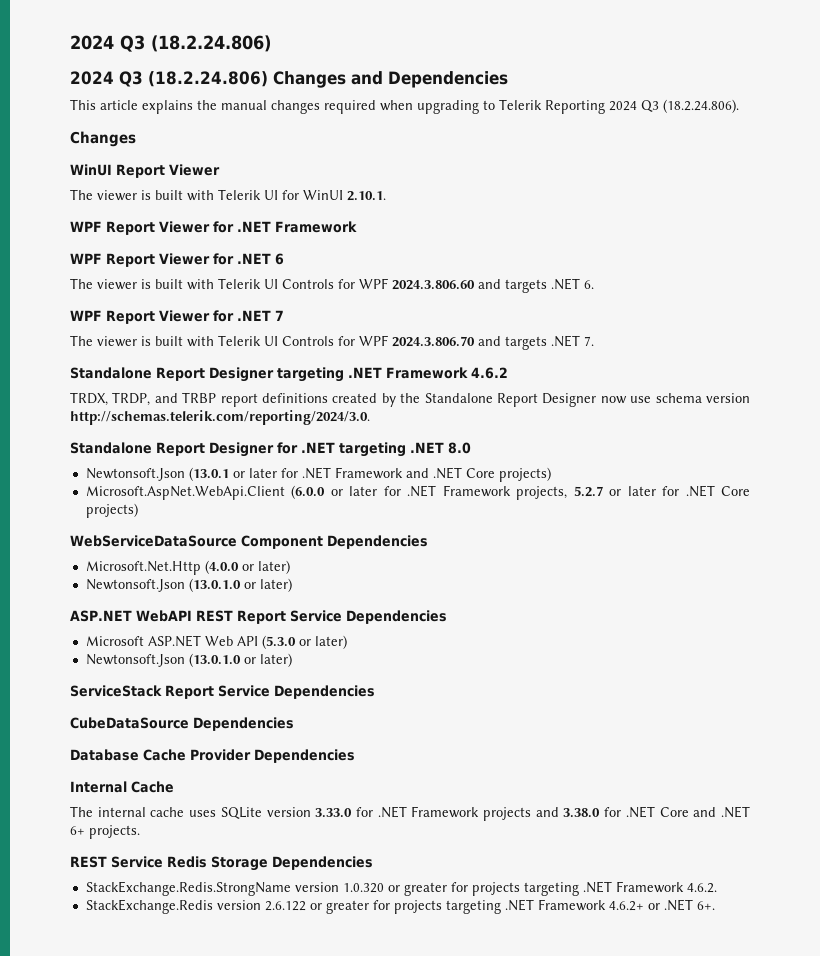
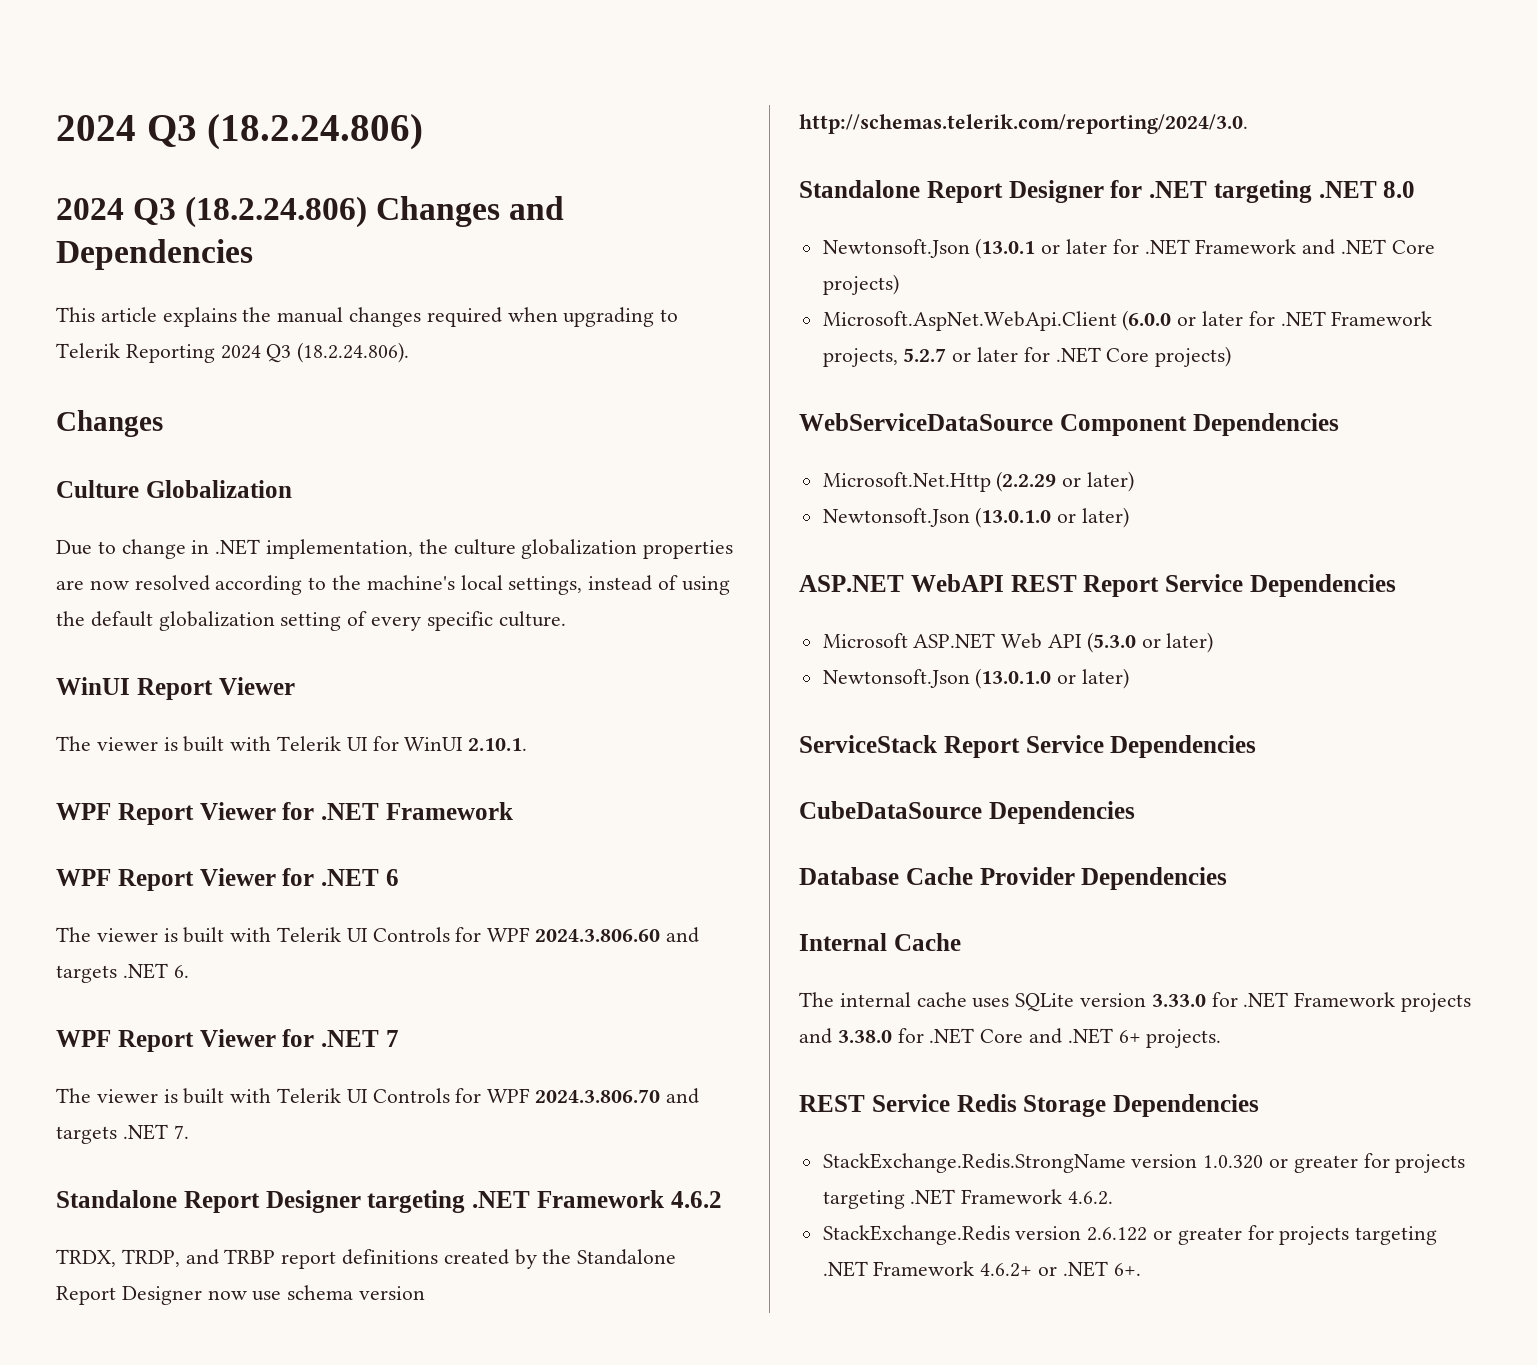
(136, 139) none -> [56,480,292,498] [56,539,734,559] [56,575,730,595] [56,611,566,631] // Culture Globalization // Due to change in .NET implementation, the culture globalization properties are now resolved according to the machine's local settings, instead of using the default globalization setting of every specific culture.
[204,560,239,574] (4.0.0 -> [996,471,1057,492] (2.2.29

